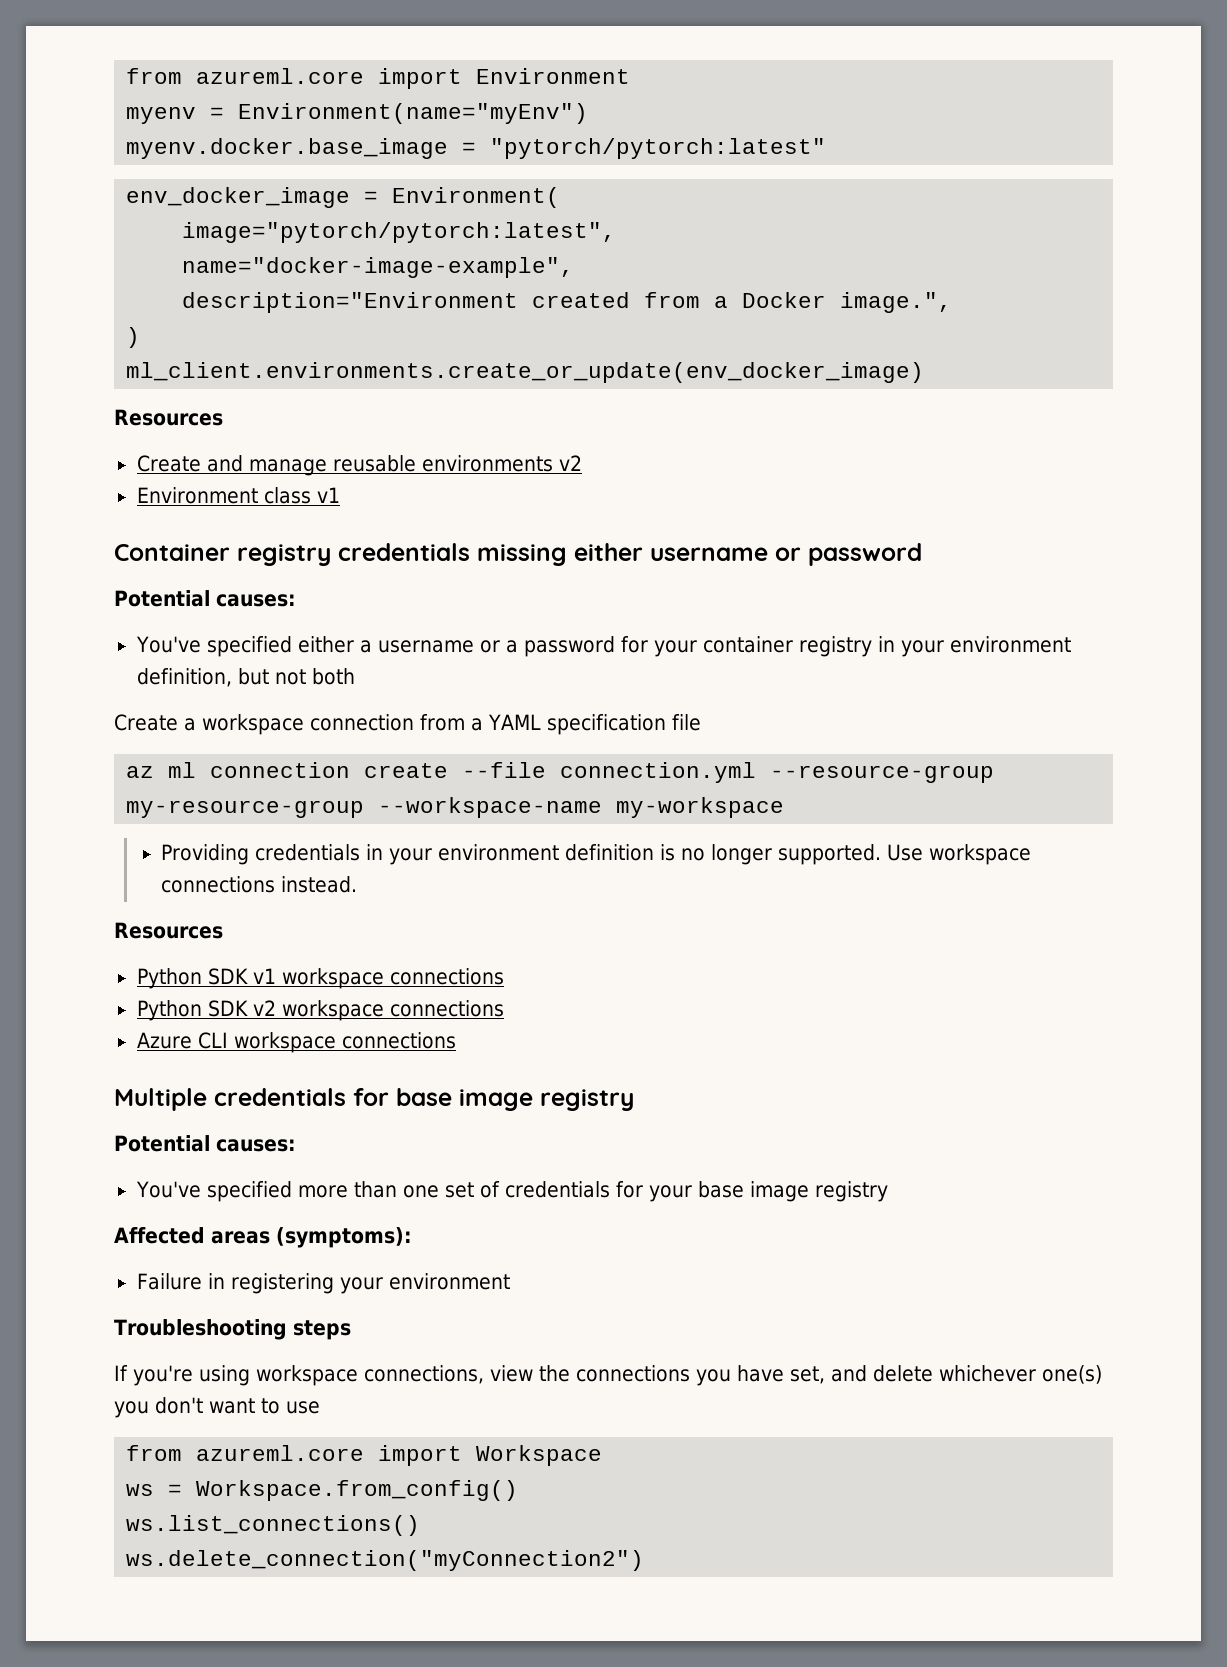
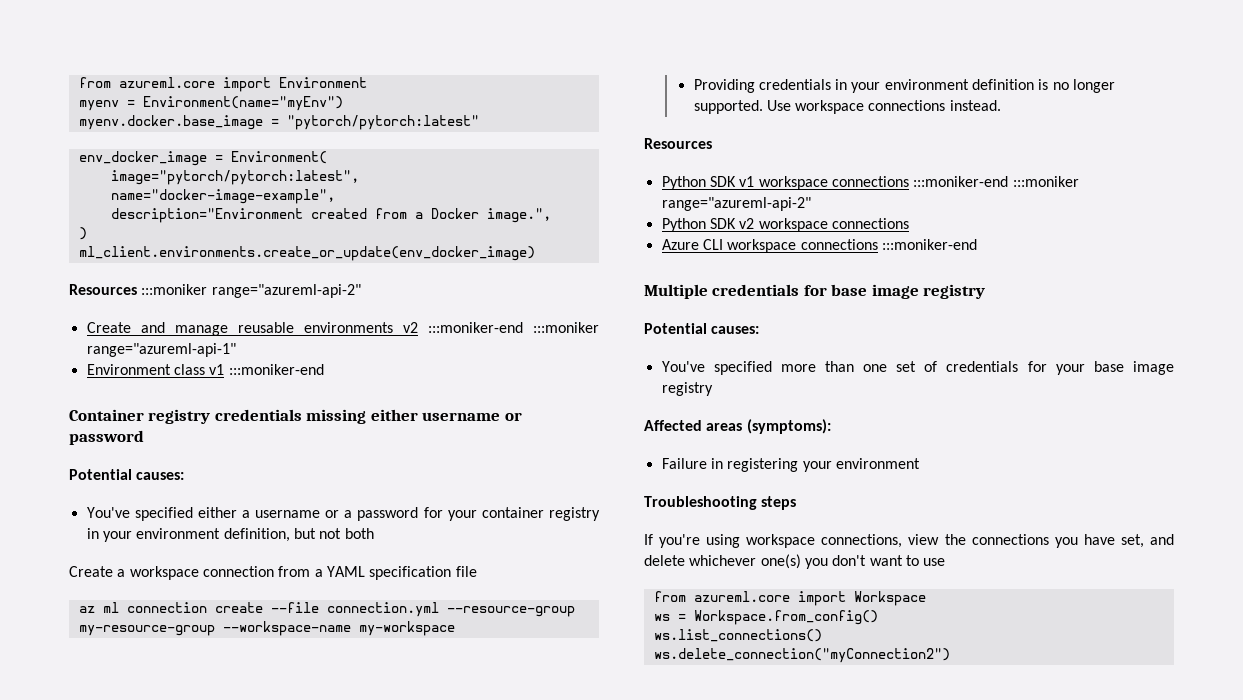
(223, 417) none -> [141,284,361,298] :::moniker range="azureml-api-2"
(582, 463) none -> [427,322,599,333] [86,343,236,357] :::moniker-end :::moniker range="azureml-api-1"
(340, 495) none -> [228,364,324,375] :::moniker-end
(504, 976) none -> [913,176,1079,187] [661,197,811,211] :::moniker-end :::moniker range="azureml-api-2"
(456, 1040) none -> [881,239,977,250] :::moniker-end

